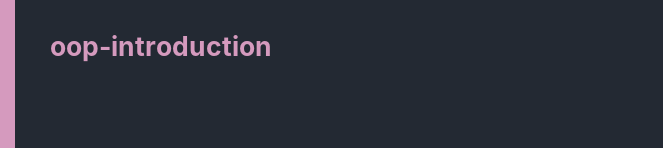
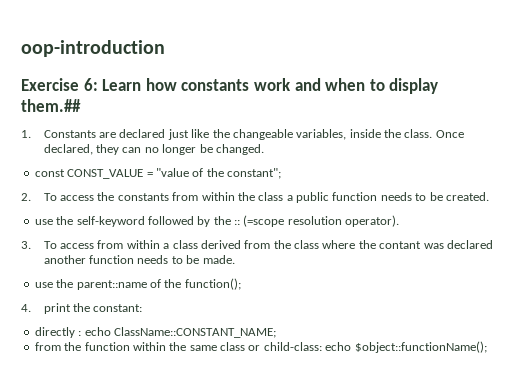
(272, 48) none -> [21,78,439,94] [21,99,81,112] [21,129,464,140] [43,144,264,155] [34,168,281,179] [21,192,489,203] [34,215,400,227] [21,240,493,249] [43,255,235,264] [34,278,241,290] [21,303,143,314] [34,327,276,338] [34,341,487,353] // Exercise 6: Learn how constants work and when to display them.## // 1. Constants are declared just like the changeable variables, inside the class. Once declared, they can no longer be changed. // const CONST_VALUE = "value of the constant"; // 2. To access the constants from within the class a public function needs to be created. // use the self-keyword followed by the :: (=scope resolution operator). // 3. To access from within a class derived from the class where the contant was declared another function needs to be made. // use the parent::name of the function(); // 4. print the constant: // directly : echo ClassName::CONSTANT_NAME; // from the function within the same class or child-class: echo $object::functionName();

